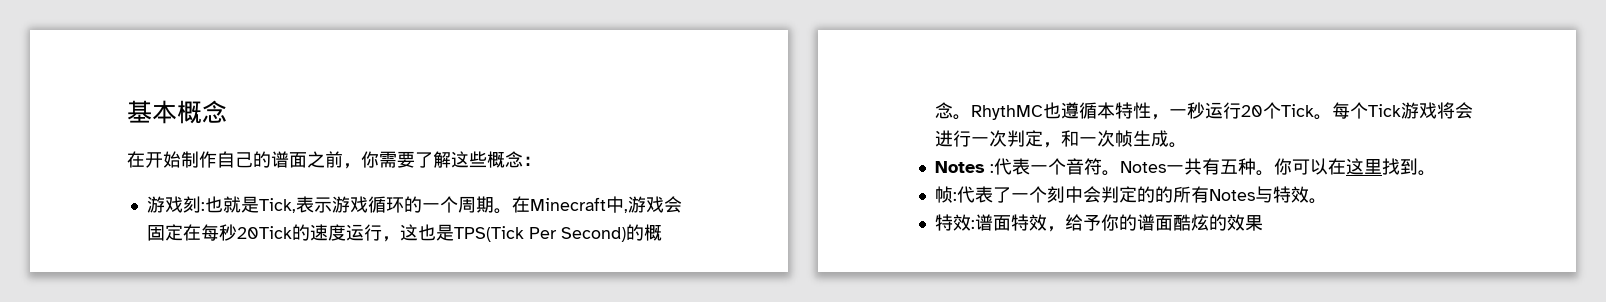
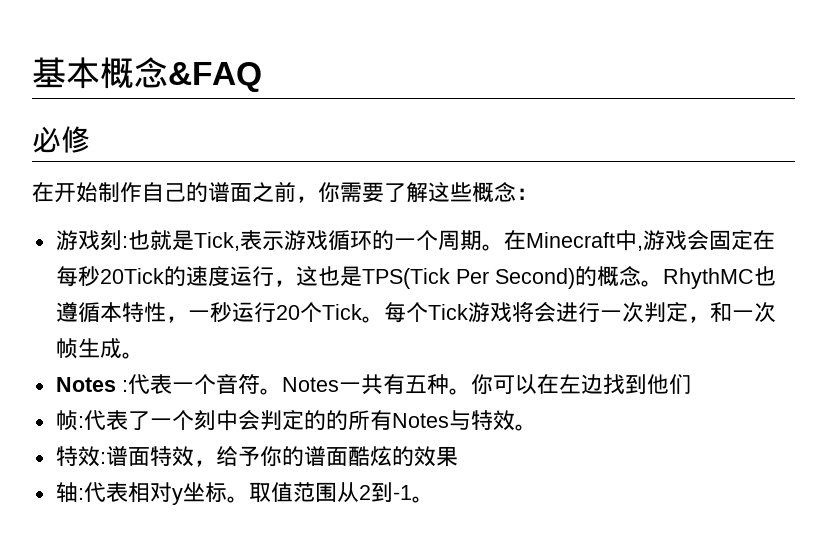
(227, 111) none -> [168,62,262,92] [32,126,90,153] &FAQ // 必修
[1345,158,1436,176] 这里找到。 -> [558,374,691,394] 左边找到他们
(1263, 223) none -> [55,482,434,505] // 轴:代表相对y坐标。取值范围从2到-1。

